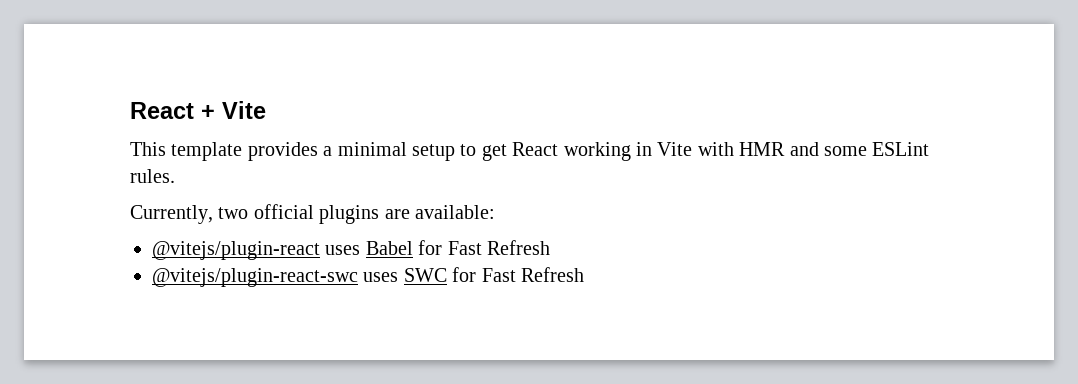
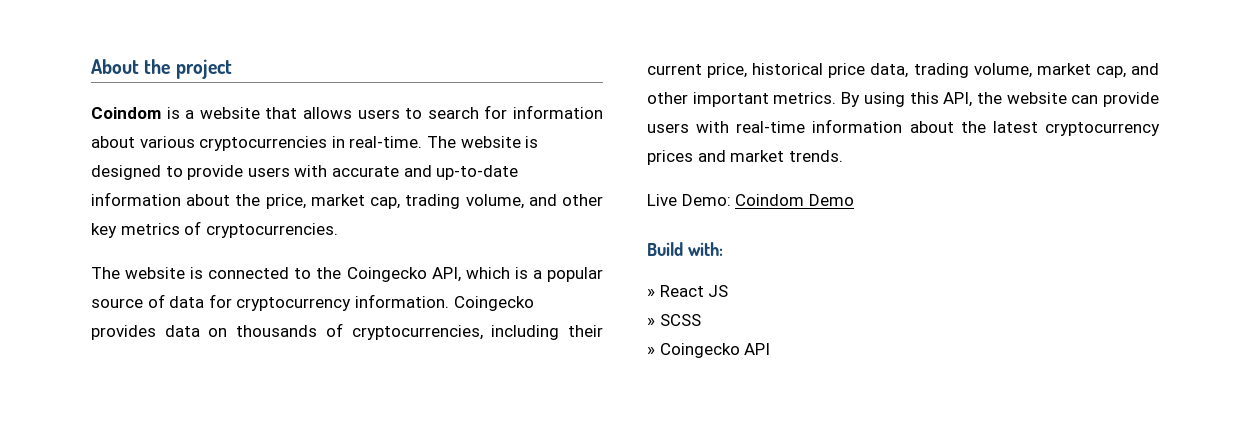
[130,101,266,119] [130,142,930,161] [130,169,175,183] [130,204,495,224] [152,240,550,260] [152,267,584,287] React + Vite // This template provides a minimal setup to get React working in Vite with HMR and some ESLint rules. // Currently, two official plugins are available: // @vitejs/plugin-react uses Babel for Fast Refresh // @vitejs/plugin-react-swc uses SWC for Fast Refresh -> [91,59,232,79] [91,105,604,119] [91,136,539,151] [91,165,519,180] [91,192,603,209] [91,221,338,238] [91,267,603,282] [91,294,534,311] [91,323,603,340] [647,63,1159,78] [647,92,1159,107] [647,119,1160,136] [647,150,843,165] [647,194,854,206] [647,242,723,256] [647,285,729,297] [647,314,701,326] [647,343,771,358] About the project // Coindom is a website that allows users to search for information about various cryptocurrencies in real-time. The website is designed to provide users with accurate and up-to-date information about the price, market cap, trading volume, and other key metrics of cryptocurrencies. // The website is connected to the Coingecko API, which is a popular source of data for cryptocurrency information. Coingecko provides data on thousands of cryptocurrencies, including their current price, historical price data, trading volume, market cap, and other important metrics. By using this API, the website can provide users with real-time information about the latest cryptocurrency prices and market trends. // Live Demo: Coindom Demo // Build with: // » React JS // » SCSS // » Coingecko API

